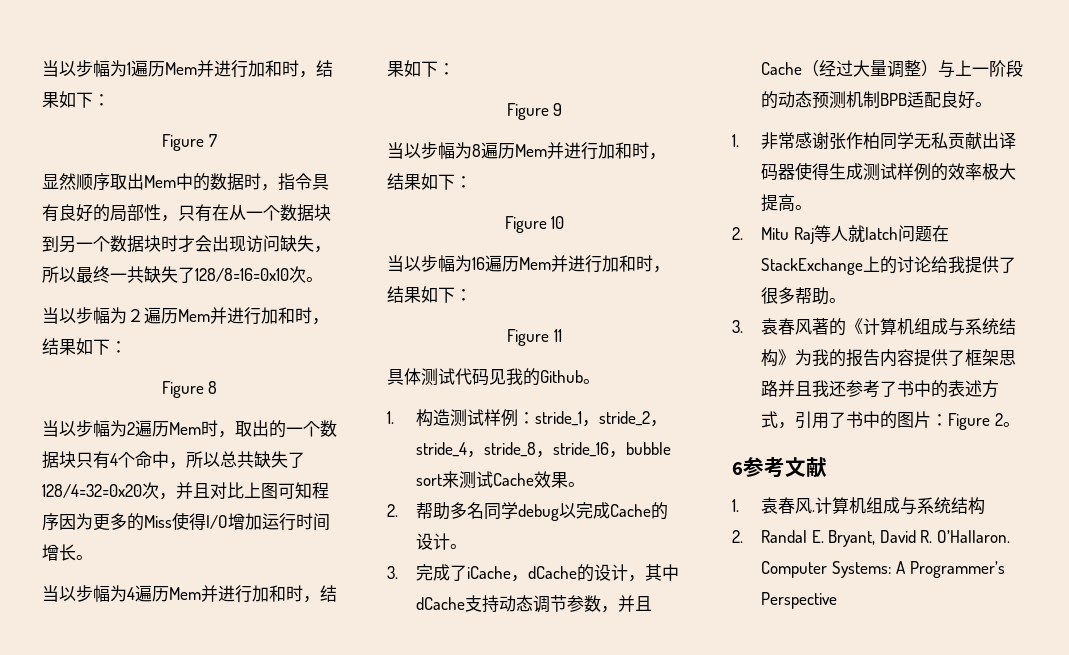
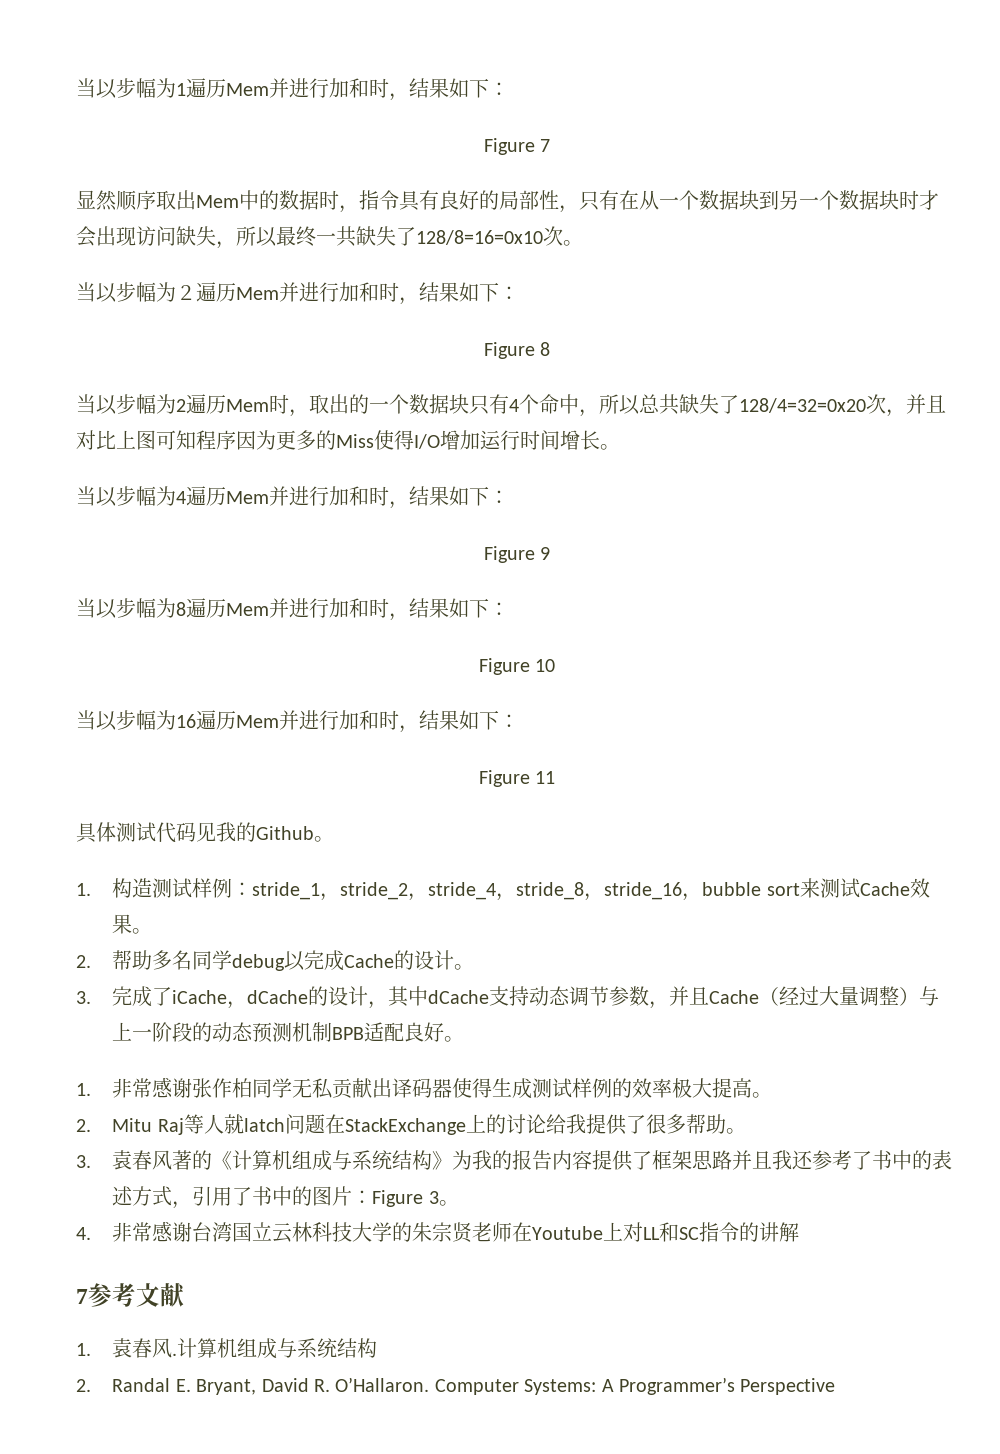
[994,413,1020,427] [732,462,743,475] 2。 // 6 -> [428,1191,459,1206] [76,1221,800,1243] [76,1289,88,1304] 3。 // 4.非常感谢台湾国立云林科技大学的朱宗贤老师在Youtube上对LL和SC指令的讲解 // 7

